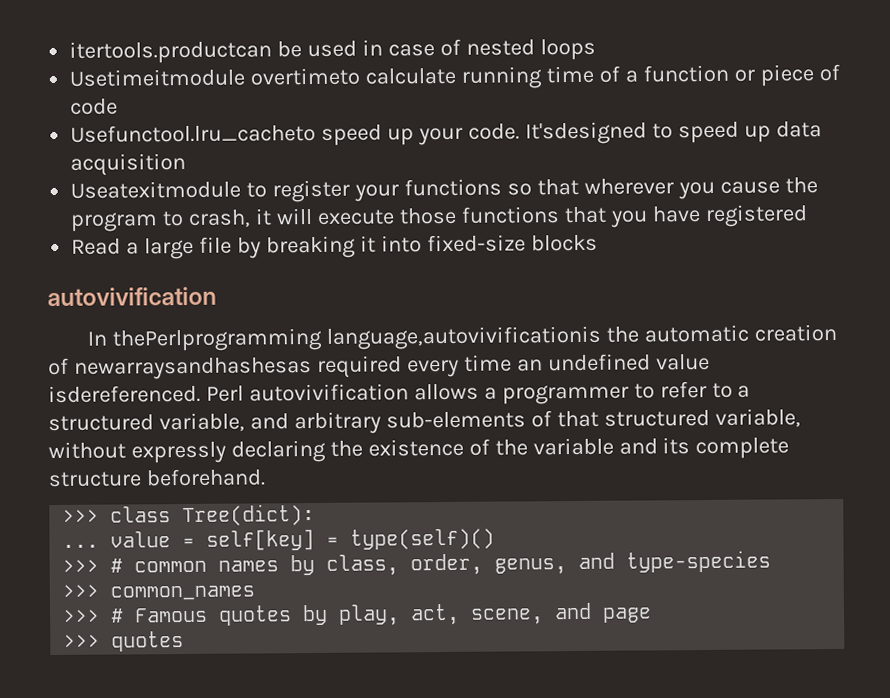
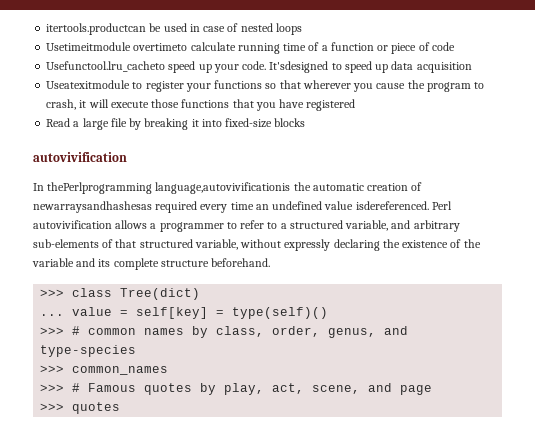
[182,504,316,527] Tree(dict): -> [120,288,201,300] Tree(dict)

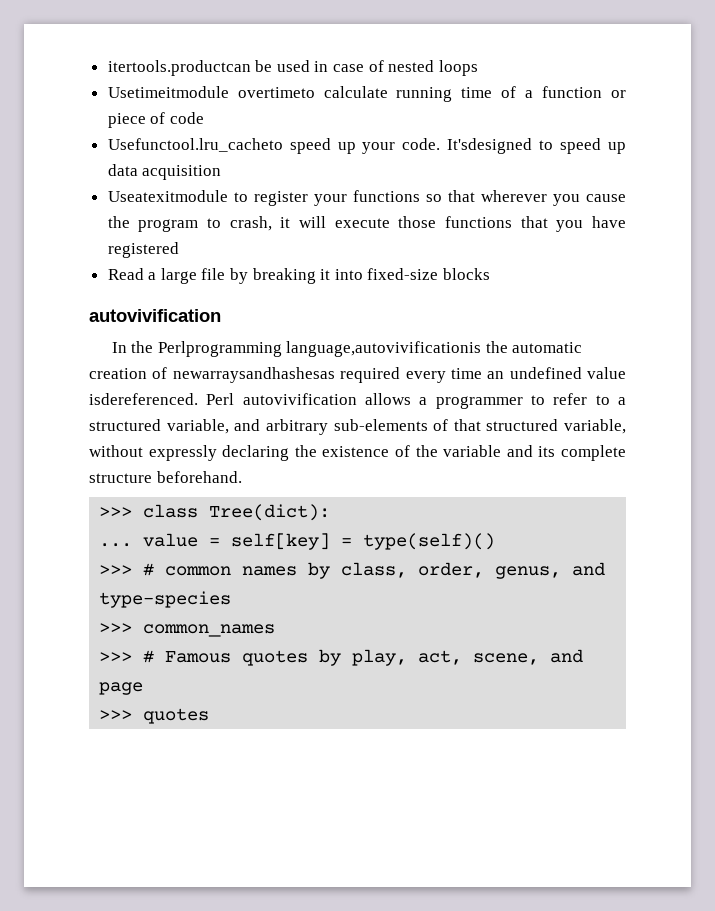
[47,182,153,194] thePerlprogramming -> [131,341,282,357] the Perlprogramming
[120,288,201,300] Tree(dict) -> [209,504,331,521] Tree(dict):

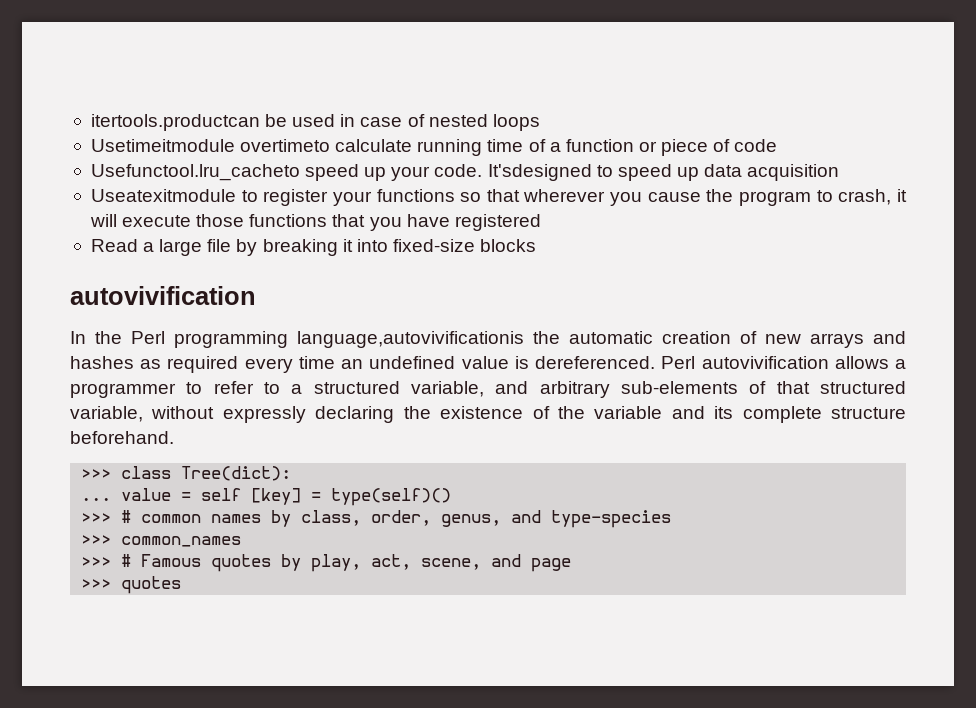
[157,341,282,357] Perlprogramming -> [131,331,288,348] Perl programming
[172,367,335,383] newarraysandhashesas -> [765,331,906,348] [70,356,162,369] new arrays and hashes as
[89,393,198,405] isdereferenced. -> [514,356,656,369] is dereferenced.
[231,533,331,550] self[key] -> [201,488,302,505] self [key]

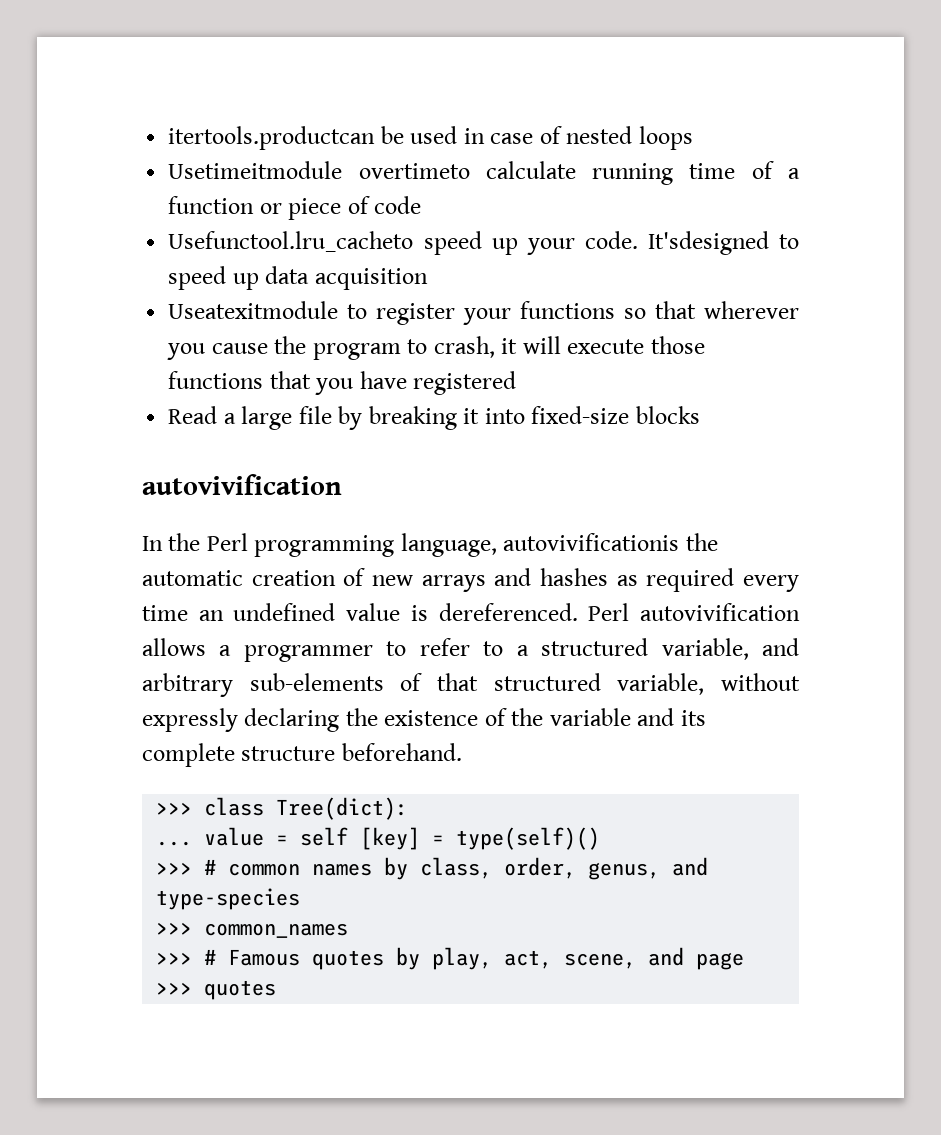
[297,331,524,348] language,autovivificationis -> [400,533,680,557] language, autovivificationis

